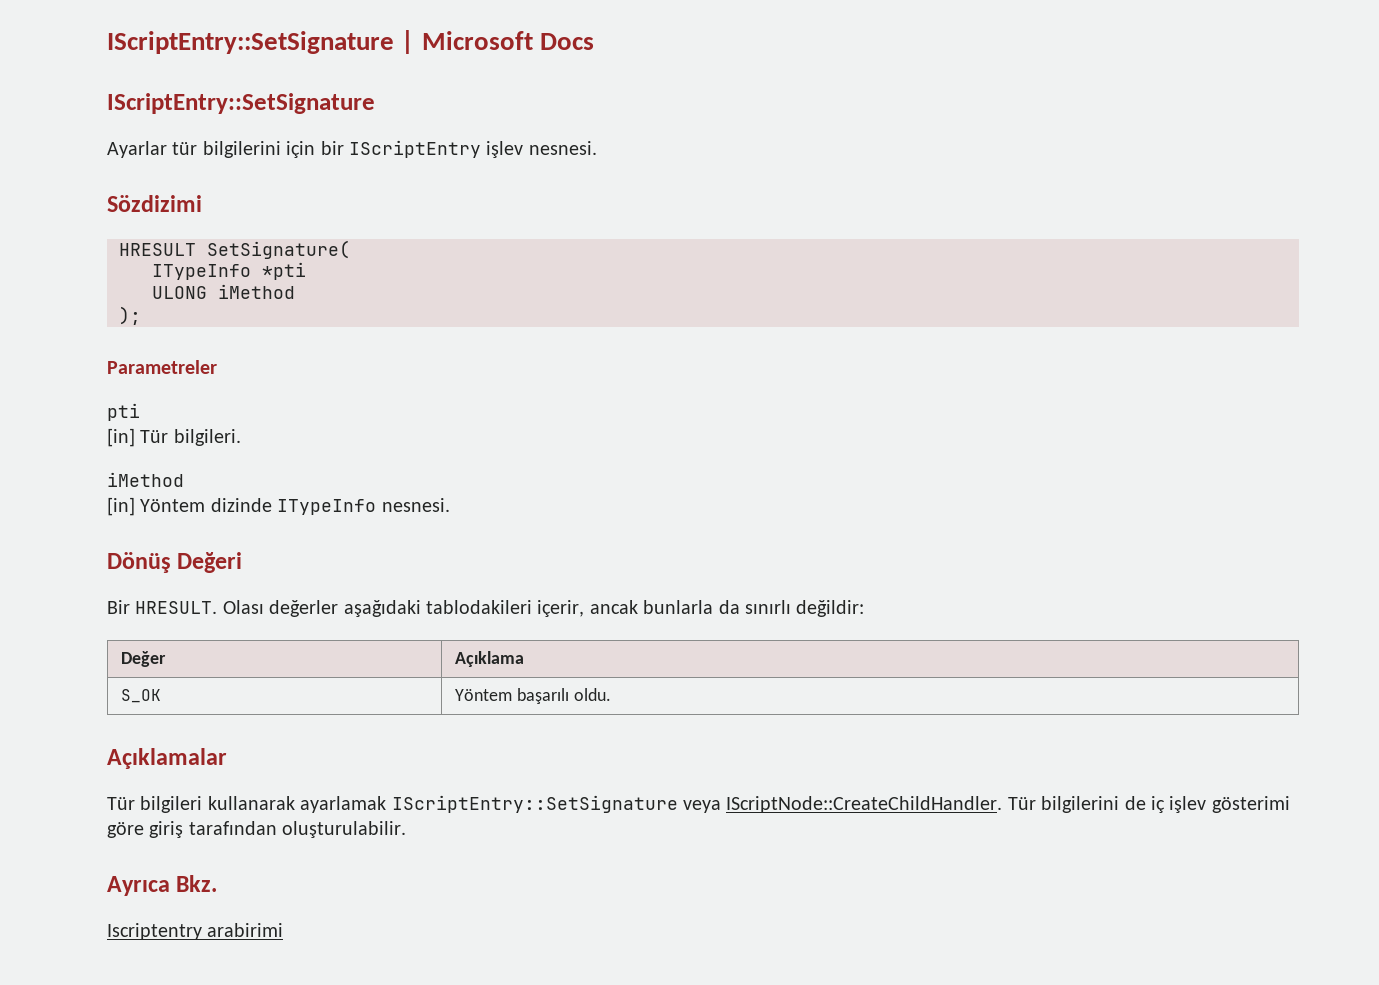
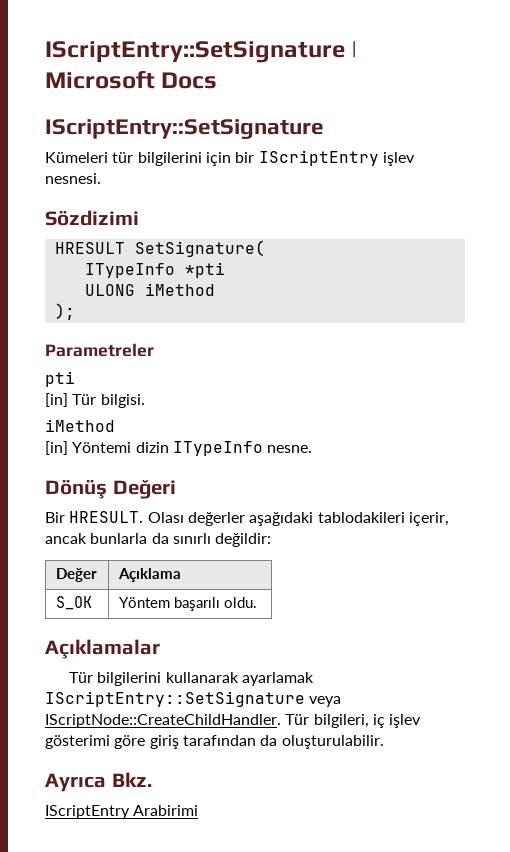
[107,141,167,158] Ayarlar -> [45,152,108,163] Kümeleri
[173,429,241,446] bilgileri. -> [100,394,145,408] bilgisi.
[140,498,450,515] Yöntem dizinde ITypeInfo nesnesi. -> [72,441,313,456] Yöntemi dizin ITypeInfo nesne.
[140,796,203,813] bilgileri -> [97,672,162,686] bilgilerini
[1041,796,1146,813] bilgilerini de -> [313,714,369,728] bilgileri,
(277, 828) none -> [260,735,278,746] da
[107,923,284,940] Iscriptentry arabirimi -> [45,805,199,819] IScriptEntry Arabirimi

